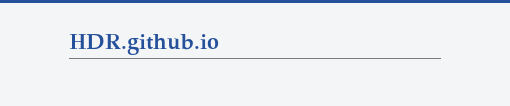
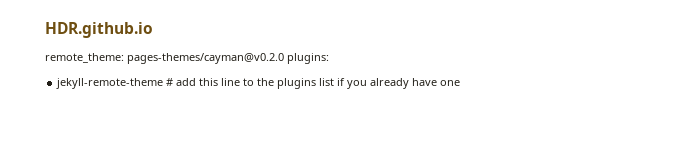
(219, 44) none -> [45,53,329,64] [56,78,461,89] // remote_theme: pages-themes/cayman@v0.2.0 plugins: // jekyll-remote-theme # add this line to the plugins list if you already have one

